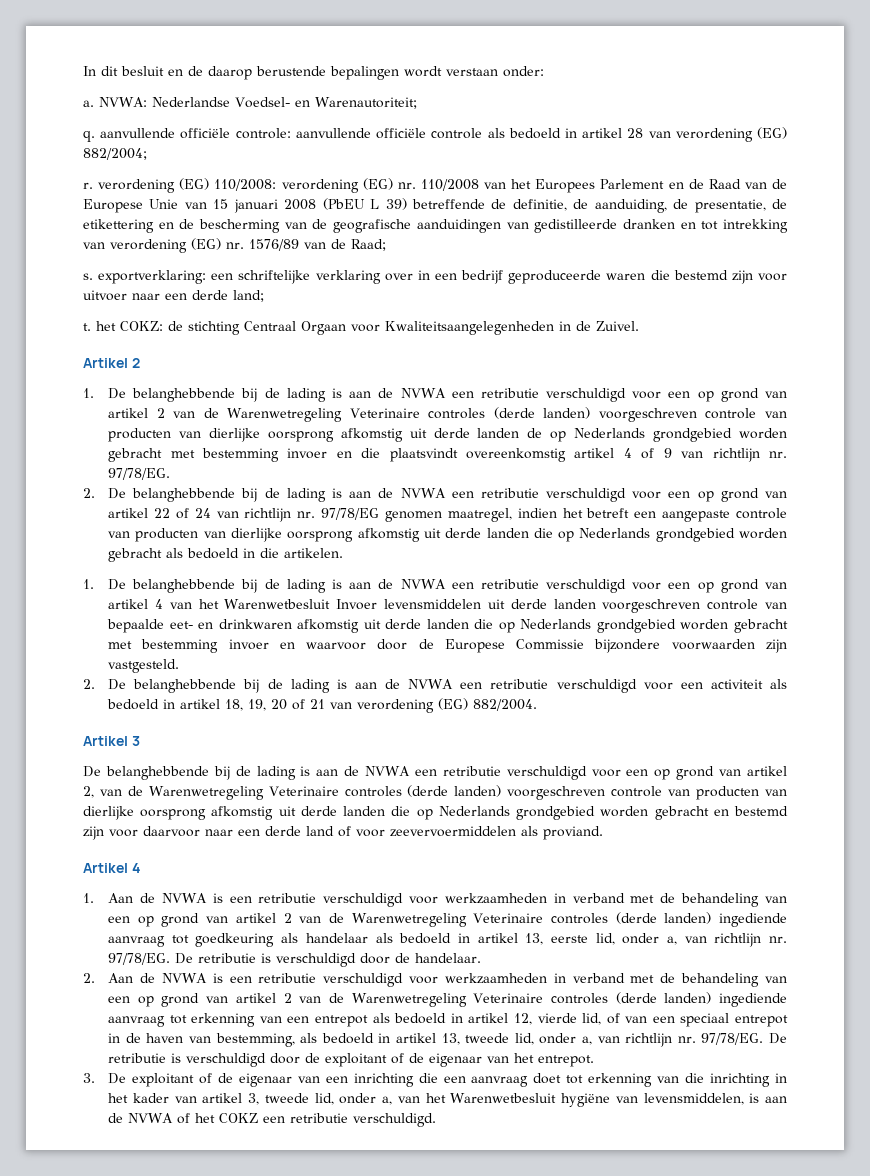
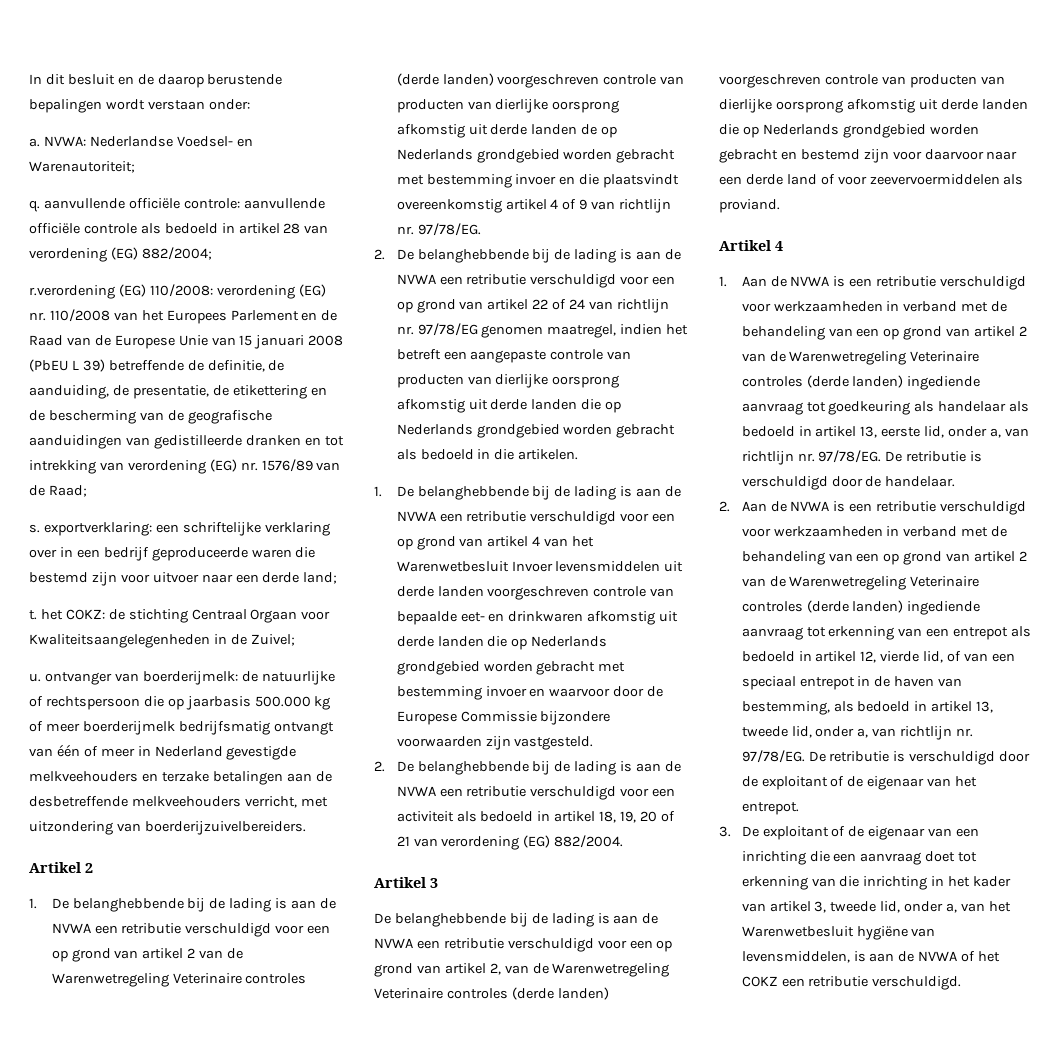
[83,179,176,193] r. verordening -> [29,285,115,299] r.verordening
[596,321,639,331] Zuivel. -> [250,634,295,646] [29,671,335,685] [29,696,331,710] [29,721,334,735] [29,744,297,760] [29,771,332,785] [29,796,328,808] [29,821,306,835] Zuivel; // u. ontvanger van boerderijmelk: de natuurlijke of rechtspersoon die op jaarbasis 500.000 kg of meer boerderijmelk bedrijfsmatig ontvangt van één of meer in Nederland gevestigde melkveehouders en terzake betalingen aan de desbetreffende melkveehouders verricht, met uitzondering van boerderijzuivelbereiders.

